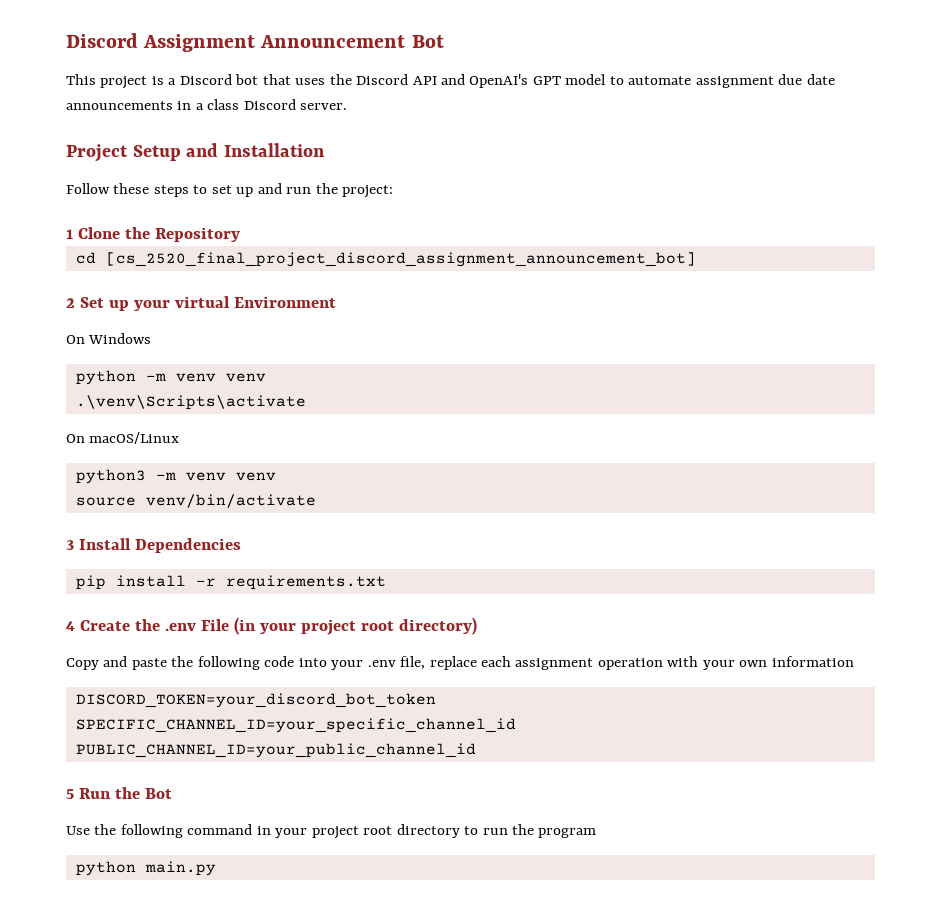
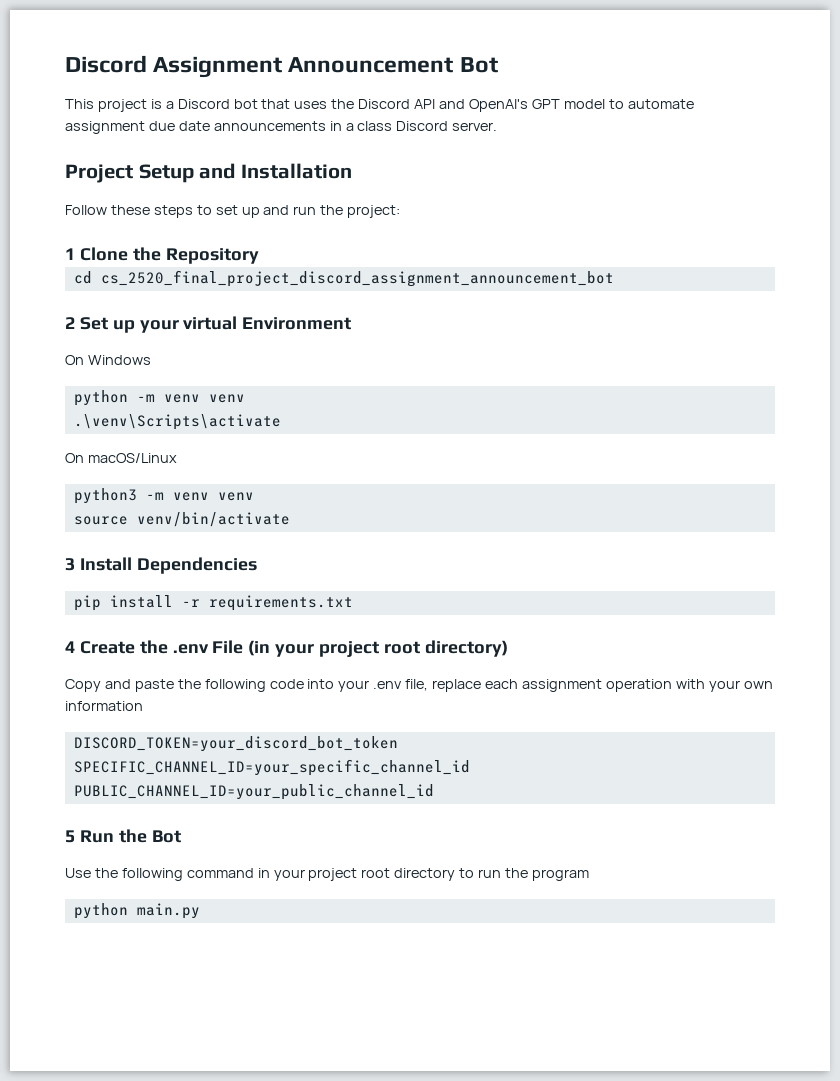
[105,252,696,267] [cs_2520_final_project_discord_assignment_announcement_bot] -> [100,270,614,287] cs_2520_final_project_discord_assignment_announcement_bot

